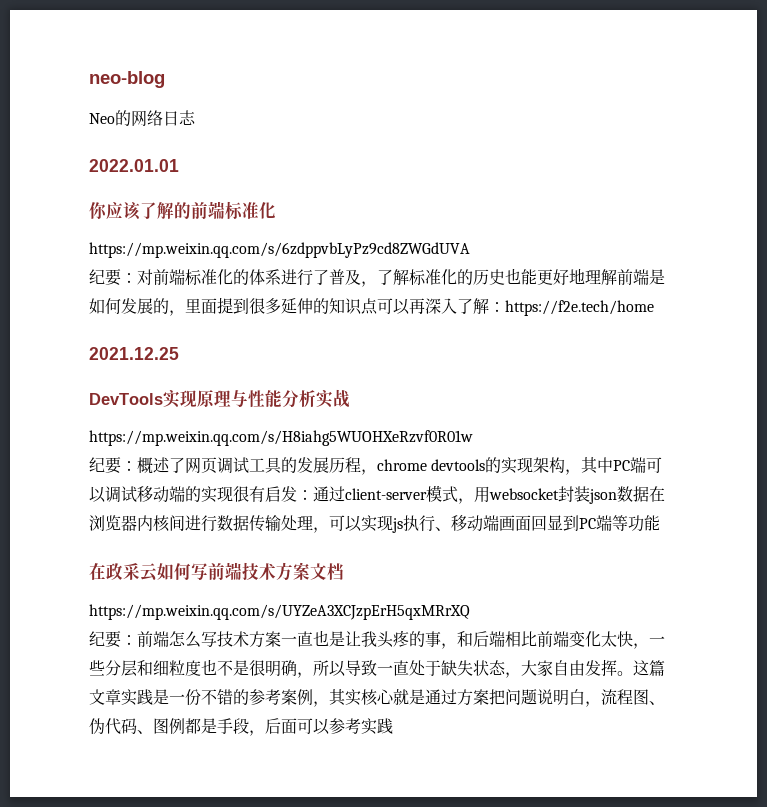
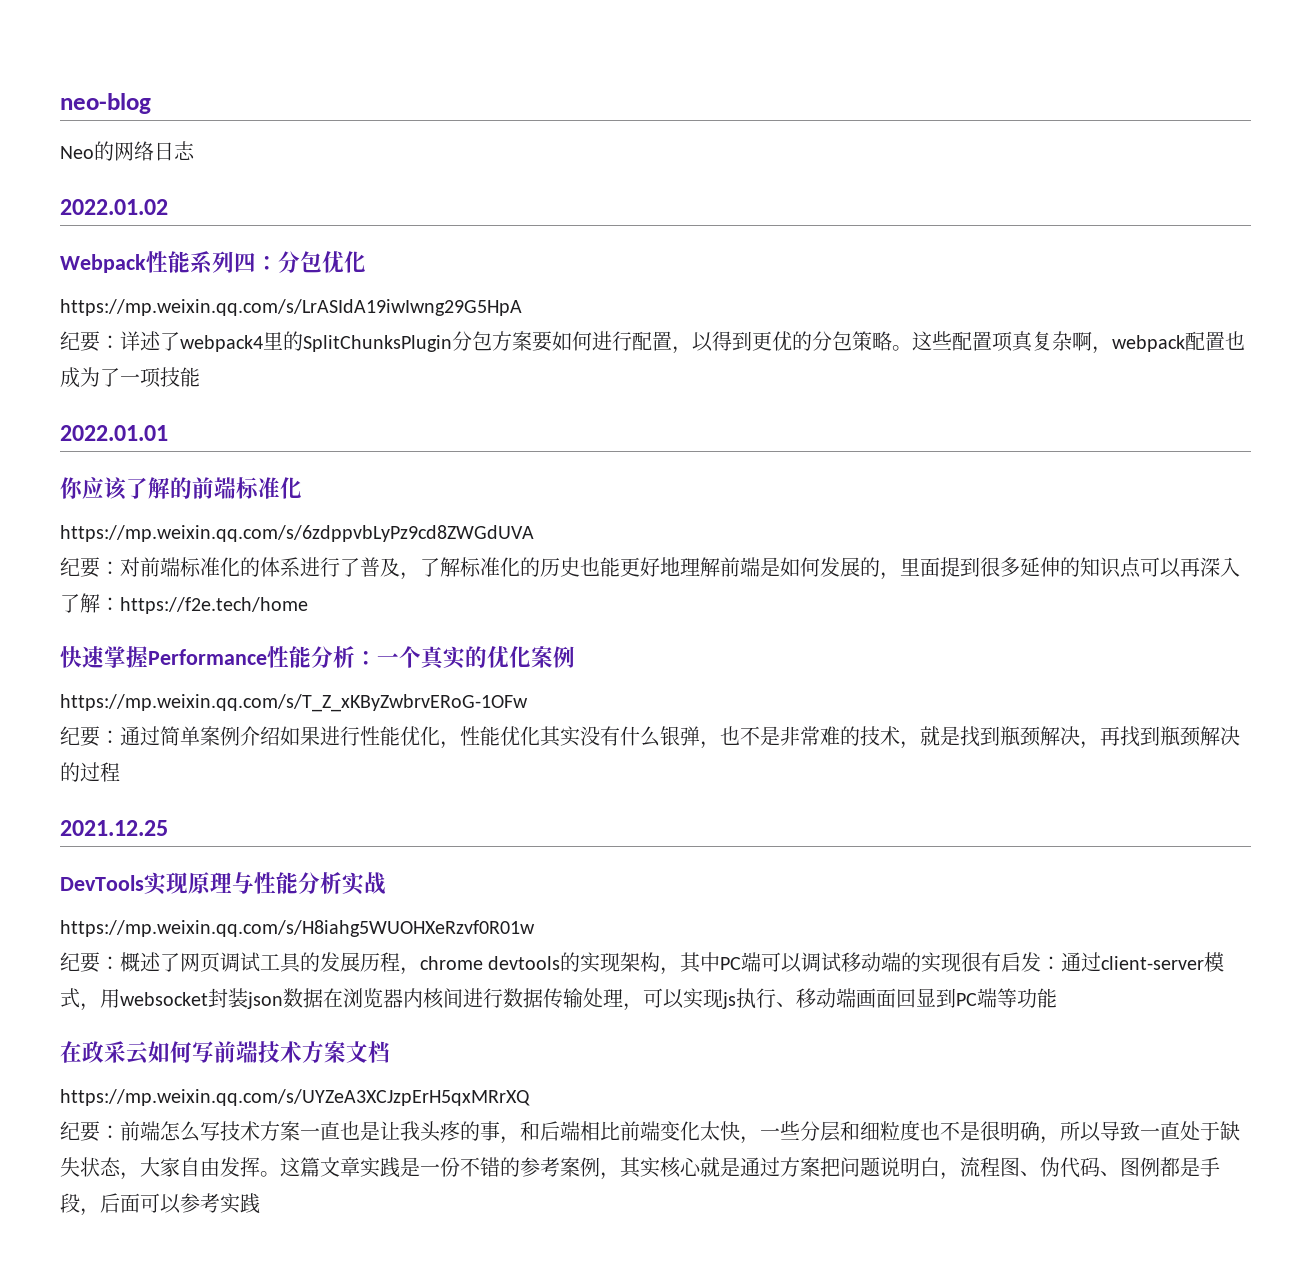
(196, 117) none -> [60,199,168,215] [60,251,366,274] [60,299,522,316] [60,331,1245,354] [60,367,200,388] // 2022.01.02 // Webpack性能系列四：分包优化 // https://mp.weixin.qq.com/s/LrASIdA19iwIwng29G5HpA // 纪要：详述了webpack4里的SplitChunksPlugin分包方案要如何进行配置，以得到更优的分包策略。这些配置项真复杂啊，webpack配置也成为了一项技能
(654, 308) none -> [60,646,575,670] [60,694,528,712] [60,726,1240,749] [60,762,120,782] // 快速掌握Performance性能分析：一个真实的优化案例 // https://mp.weixin.qq.com/s/T_Z_xKByZwbrvERoG-1OFw // 纪要：通过简单案例介绍如果进行性能优化，性能优化其实没有什么银弹，也不是非常难的技术，就是找到瓶颈解决，再找到瓶颈解决的过程

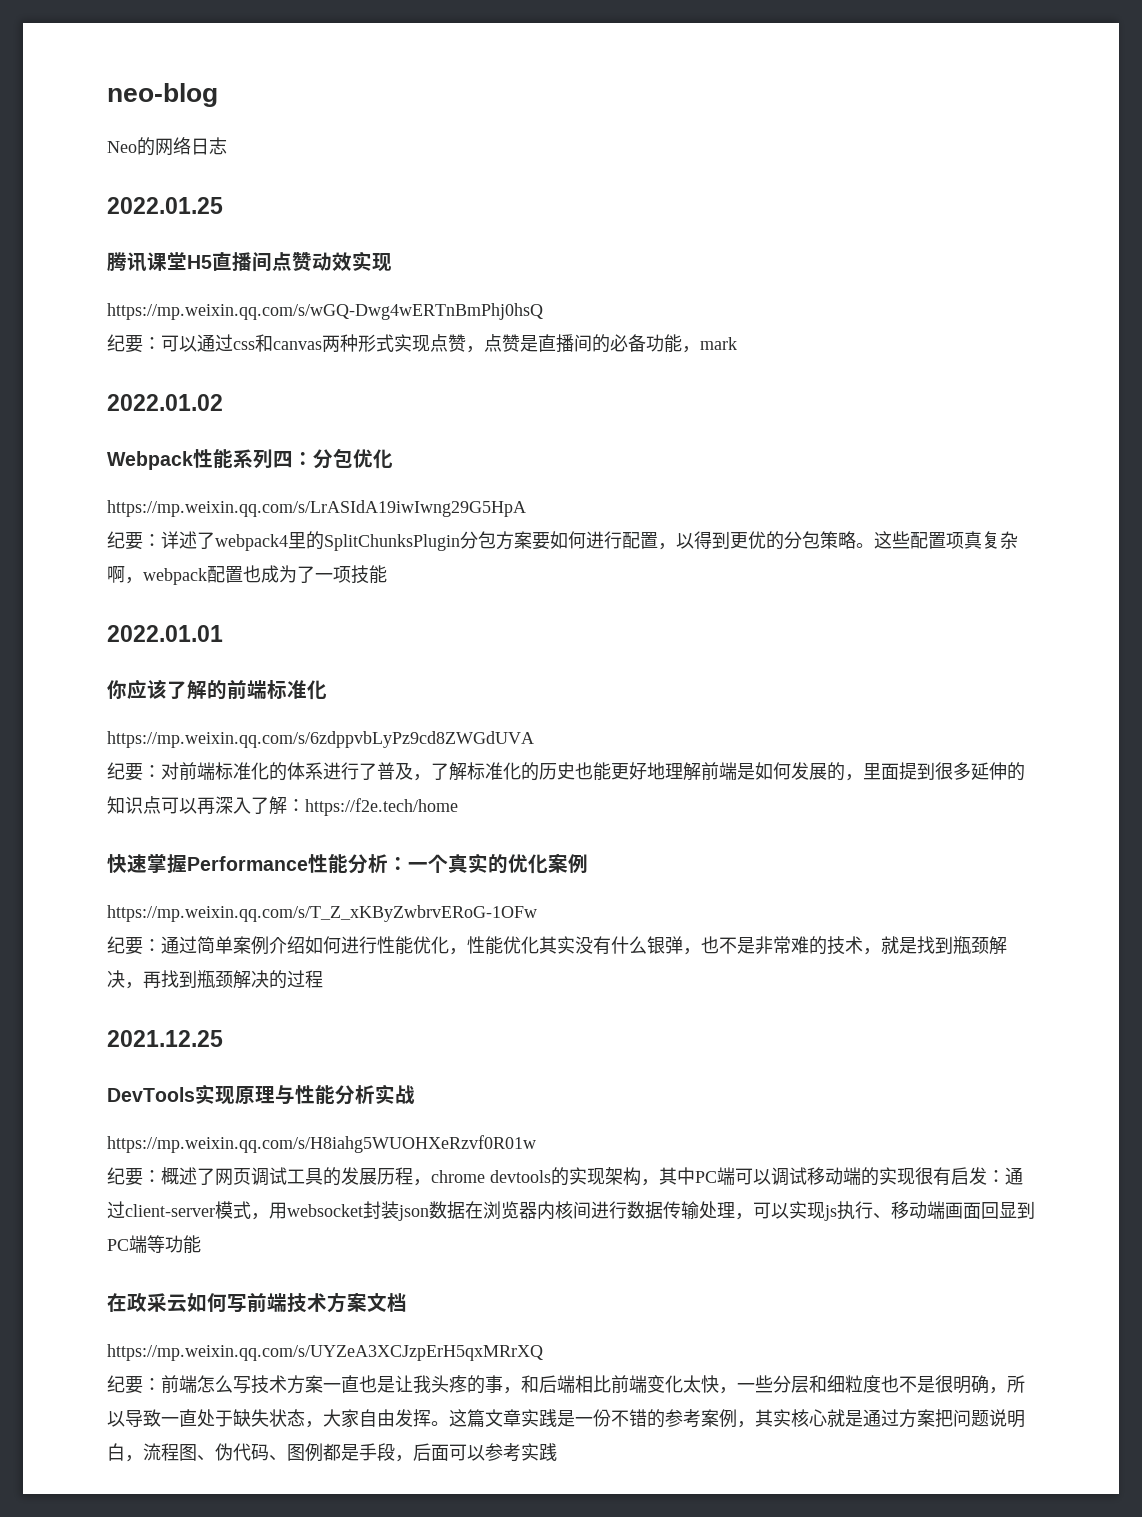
(195, 150) none -> [107,197,223,214] [107,251,392,272] [107,303,543,320] [107,334,737,353] // 2022.01.25 // 腾讯课堂H5直播间点赞动效实现 // https://mp.weixin.qq.com/s/wGQ-Dwg4wERTnBmPhj0hsQ // 纪要：可以通过css和canvas两种形式实现点赞，点赞是直播间的必备功能，mark
[300,726,320,746] 果 -> [323,936,341,954] 何

